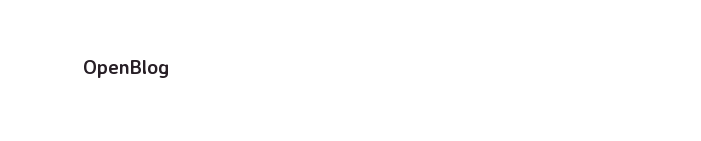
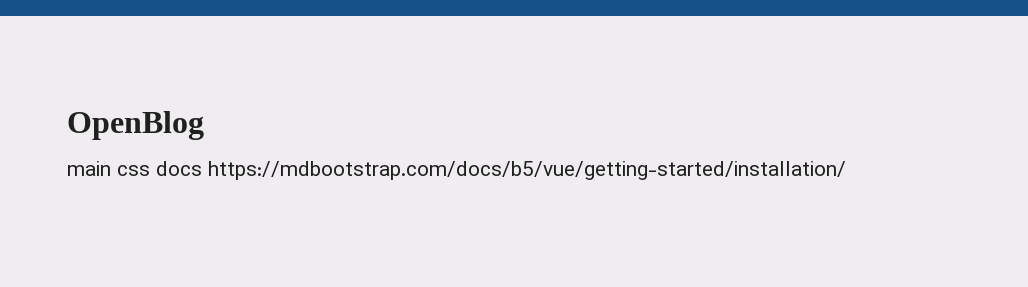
(169, 69) none -> [67,161,846,180] // main css docs https://mdbootstrap.com/docs/b5/vue/getting-started/installation/

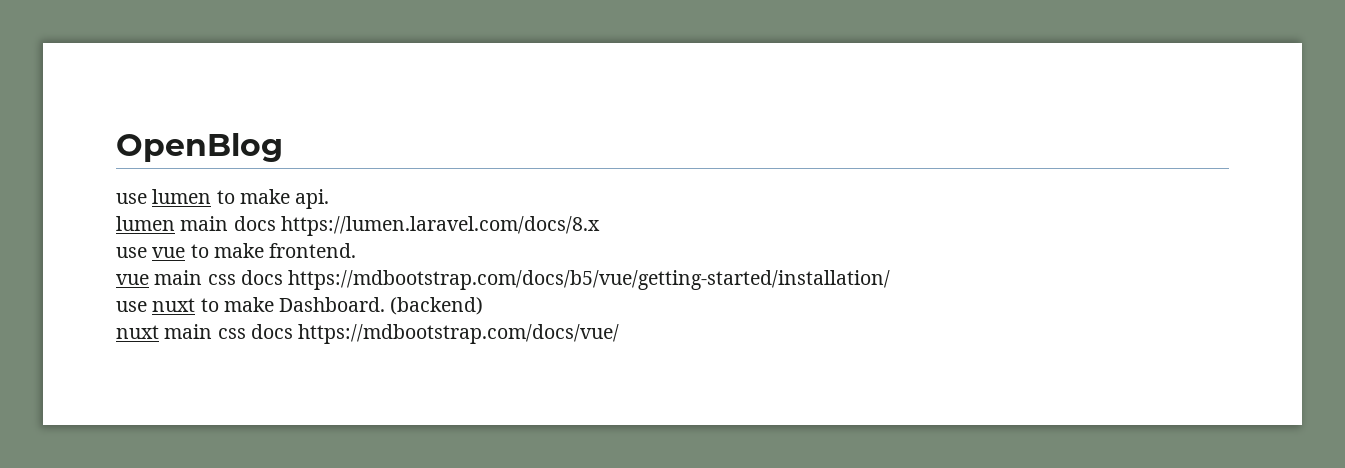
[67,161,846,180] main css docs https://mdbootstrap.com/docs/b5/vue/getting-started/installation/ -> [116,189,330,209] [116,216,600,236] [116,243,357,258] [116,270,891,290] [116,297,484,315] [116,324,620,344] use lumen to make api. // lumen main docs https://lumen.laravel.com/docs/8.x // use vue to make frontend. // vue main css docs https://mdbootstrap.com/docs/b5/vue/getting-started/installation/ // use nuxt to make Dashboard. (backend) // nuxt main css docs https://mdbootstrap.com/docs/vue/

